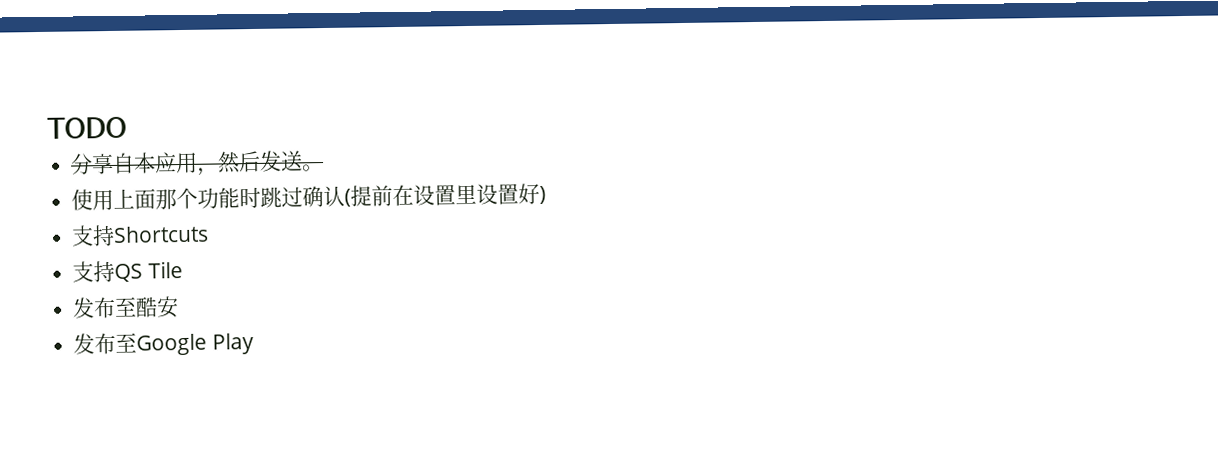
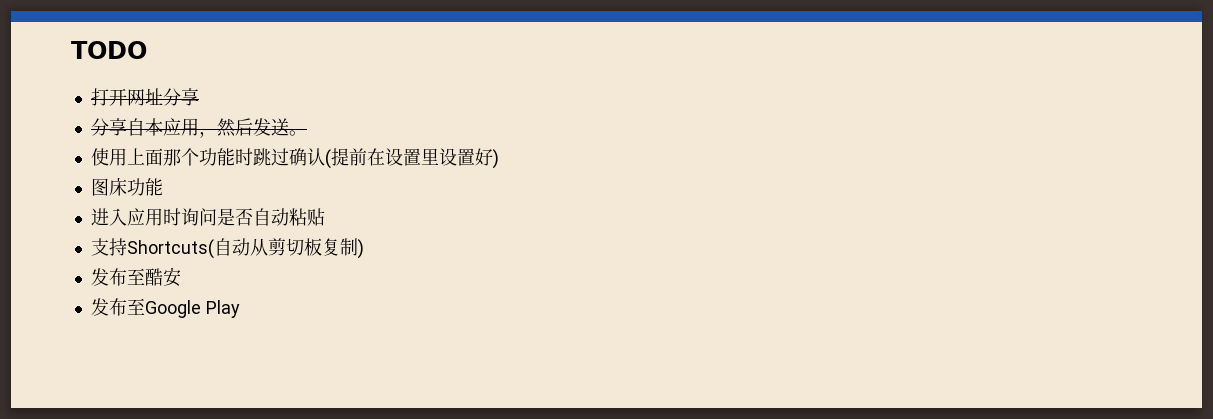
(127, 127) none -> [90,88,199,106] // 打开网址分享
[71,224,210,247] [72,260,183,283] 支持Shortcuts // 支持QS Tile -> [90,177,163,196] [90,208,325,226] [90,238,364,259] 图床功能 // 进入应用时询问是否自动粘贴 // 支持Shortcuts(自动从剪切板复制)

